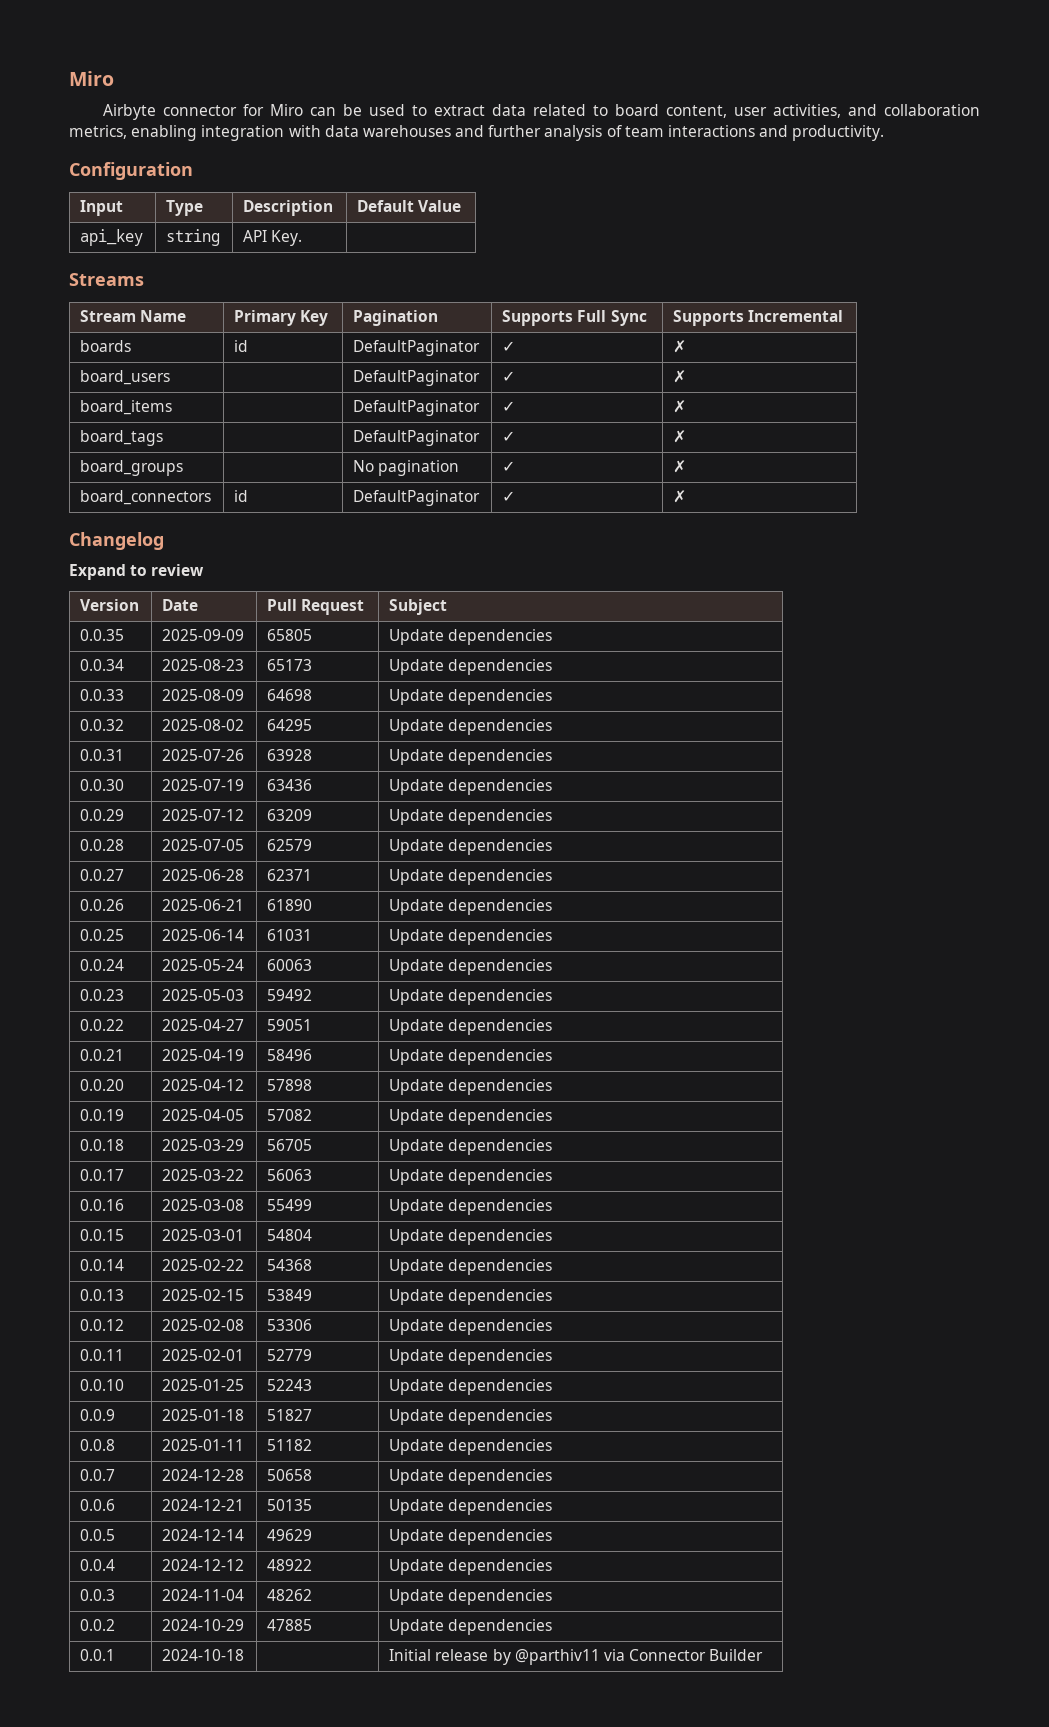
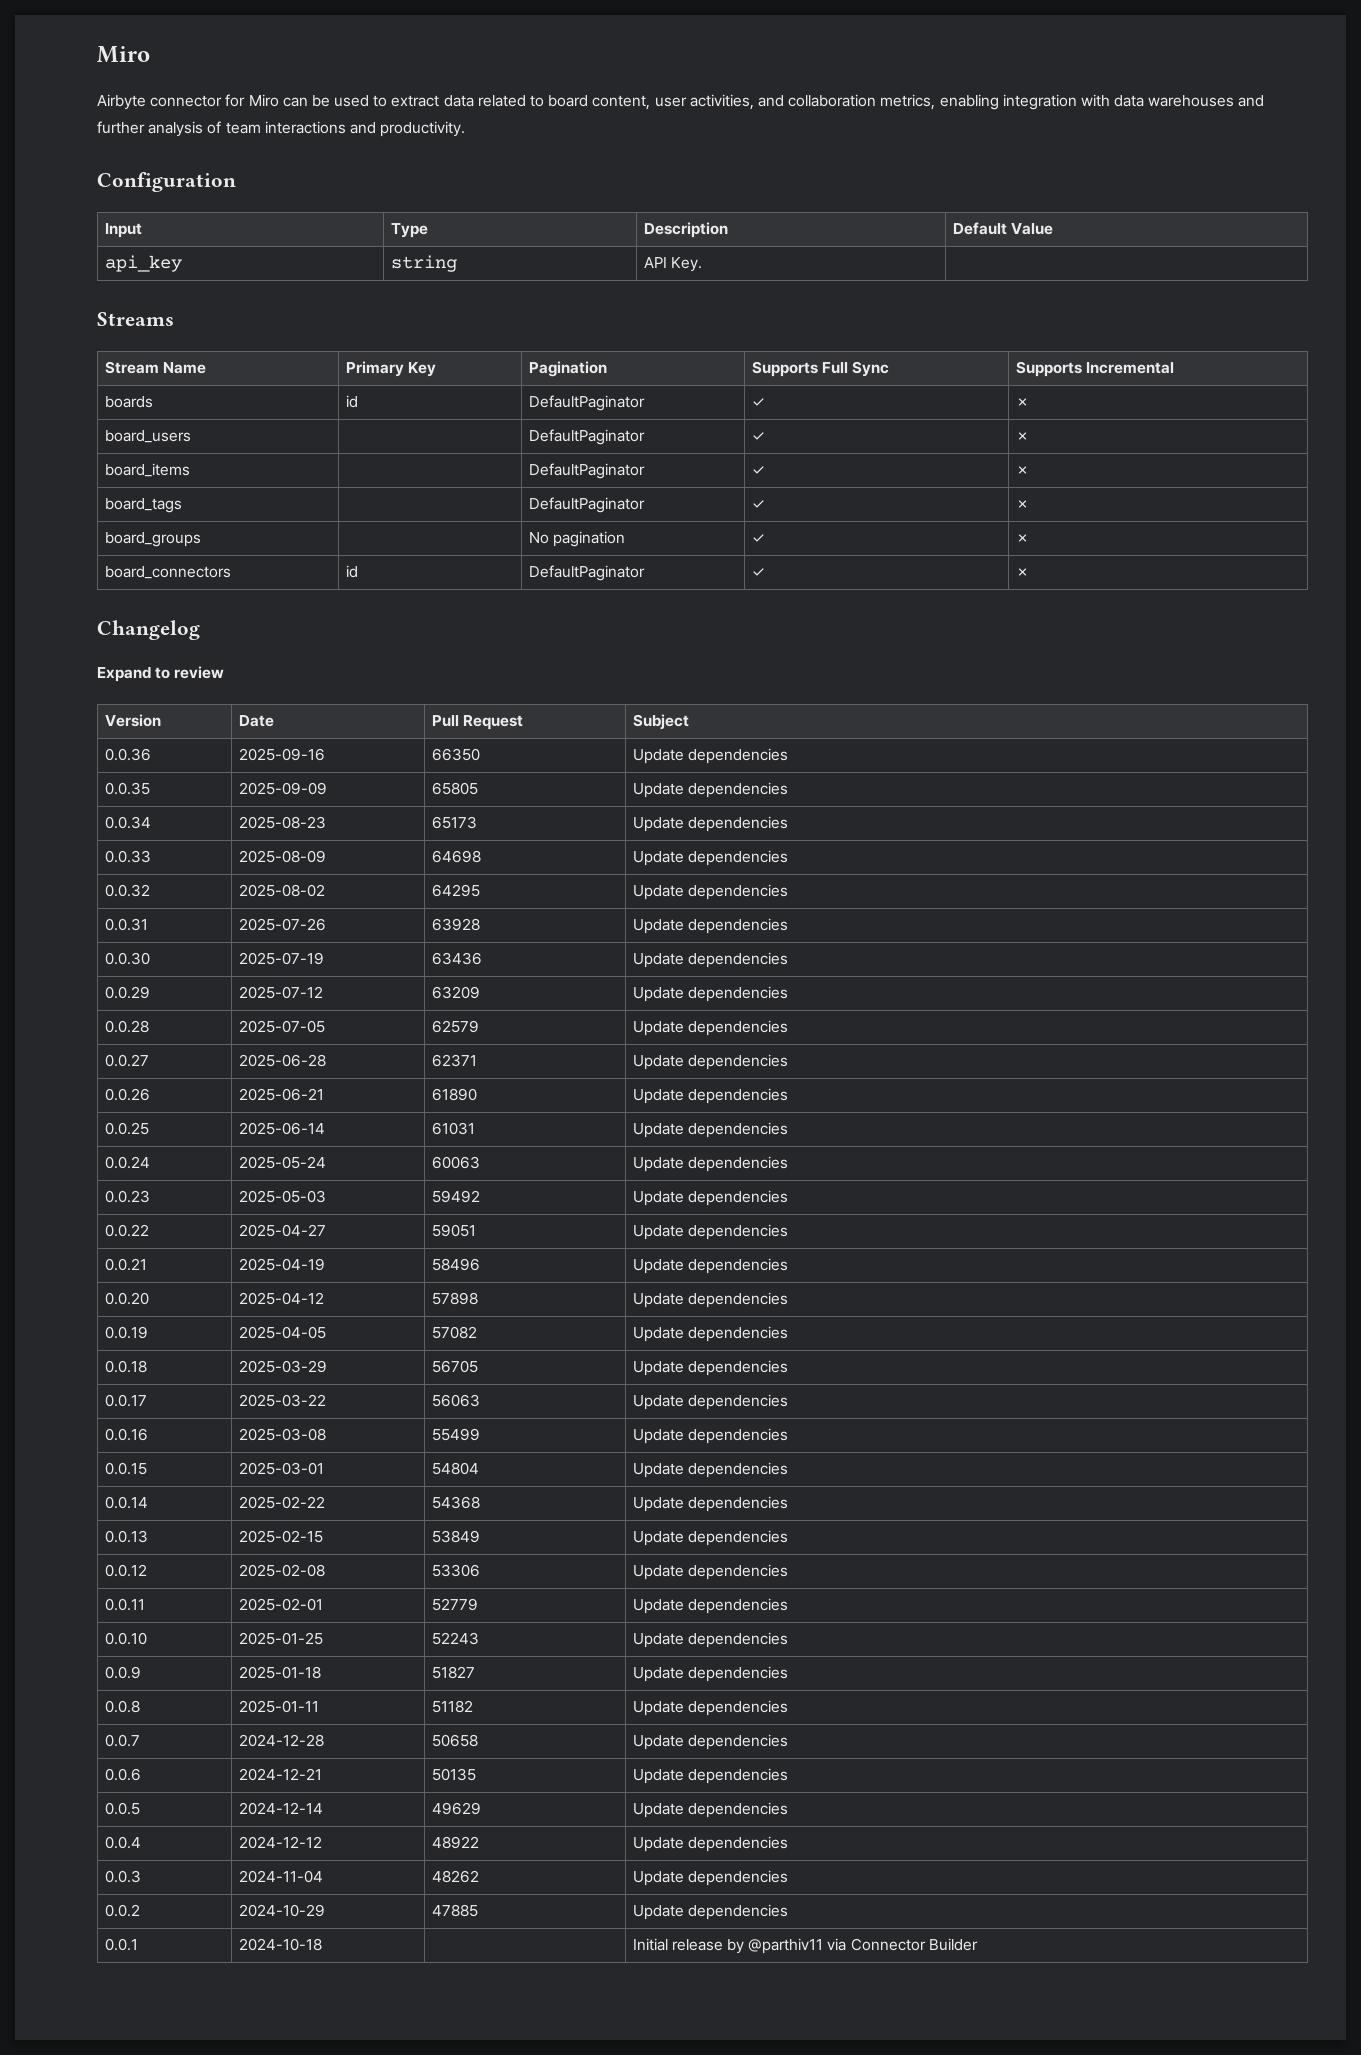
(448, 607) none -> [104,748,151,761] [238,748,325,761] [431,748,480,761] [632,748,788,764] // 0.0.36 | 2025-09-16 | 66350 | Update dependencies

